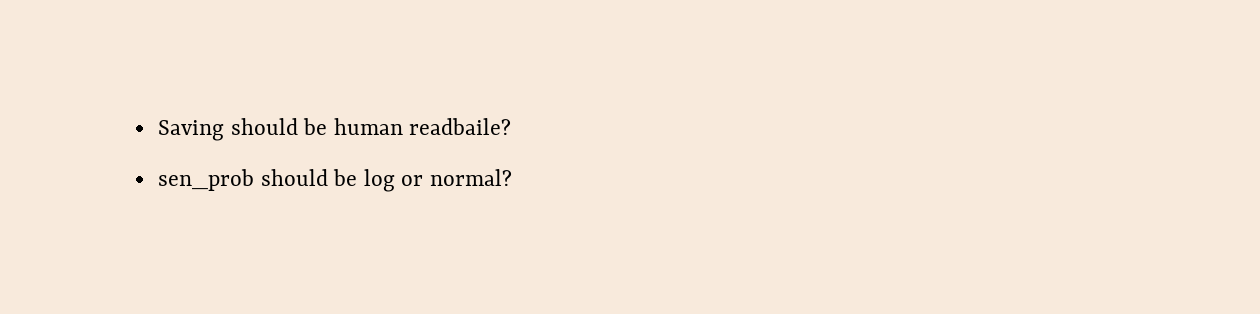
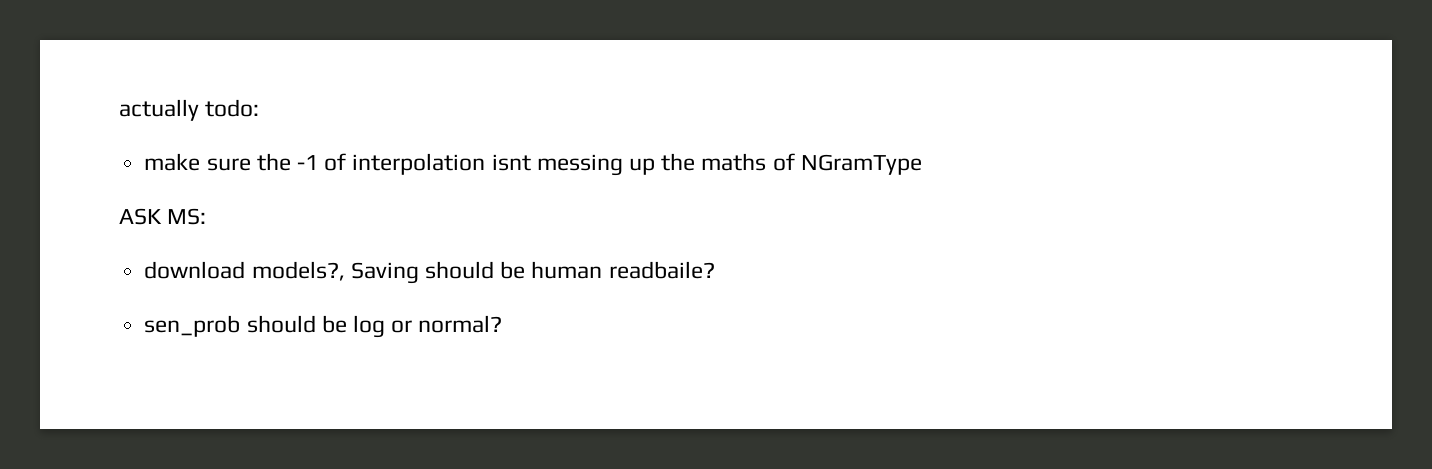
(157, 130) none -> [119,99,260,121] [144,153,922,176] [119,208,207,225] [144,261,345,281] actually todo: // make sure the -1 of interpolation isnt messing up the maths of NGramType // ASK MS: // download models?,

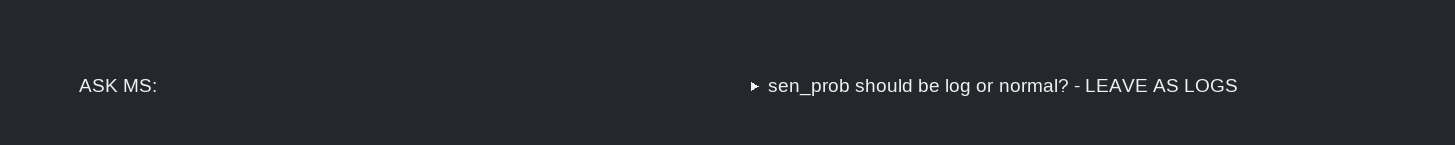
[119,99,260,121] [144,153,922,176] [119,208,207,225] [144,261,715,284] actually todo: // make sure the -1 of interpolation isnt messing up the maths of NGramType // ASK MS: // download models?, Saving should be human readbaile? -> [79,79,158,92] ASK MS:
(503, 324) none -> [1073,79,1239,92] - LEAVE AS LOGS

